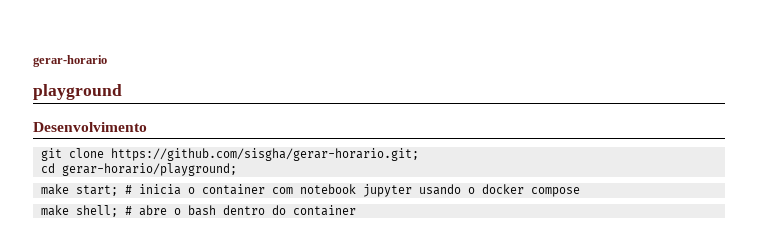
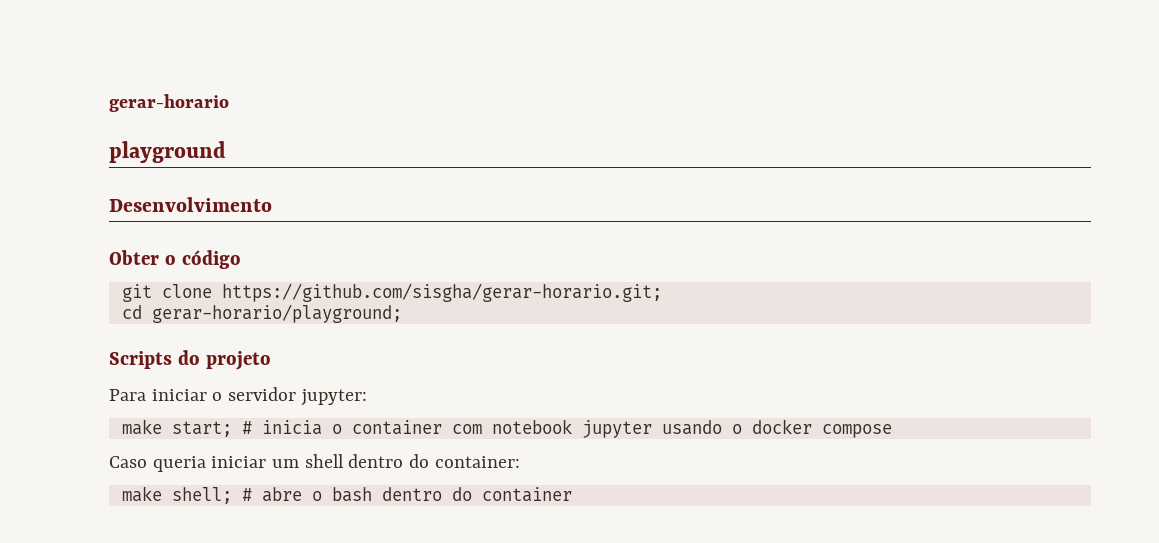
(147, 127) none -> [109,250,241,269] // Obter o código
(237, 169) none -> [109,350,271,370] [109,387,367,406] // Scripts do projeto // Para iniciar o servidor jupyter:
(580, 192) none -> [109,454,520,472] // Caso queria iniciar um shell dentro do container:

